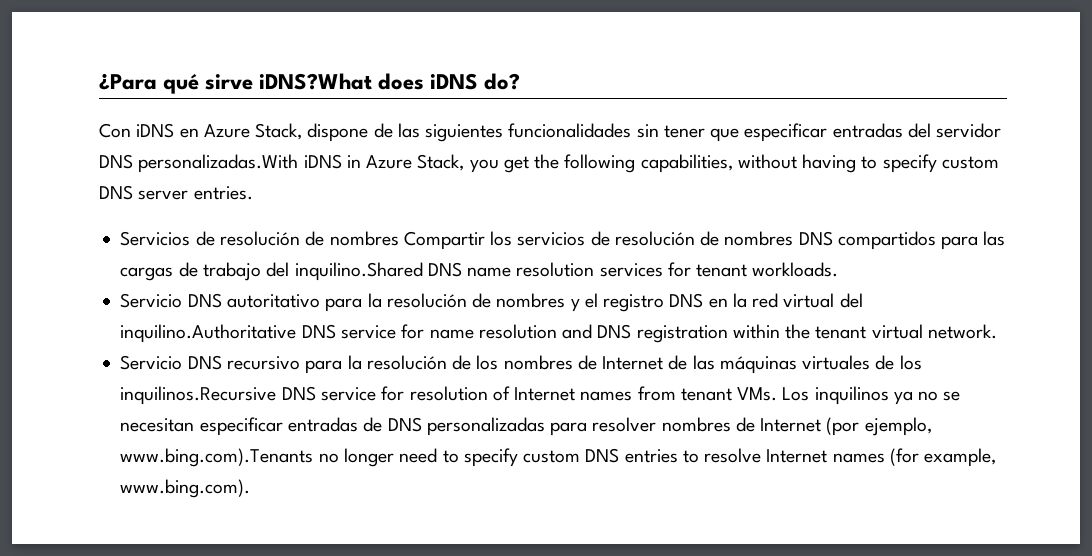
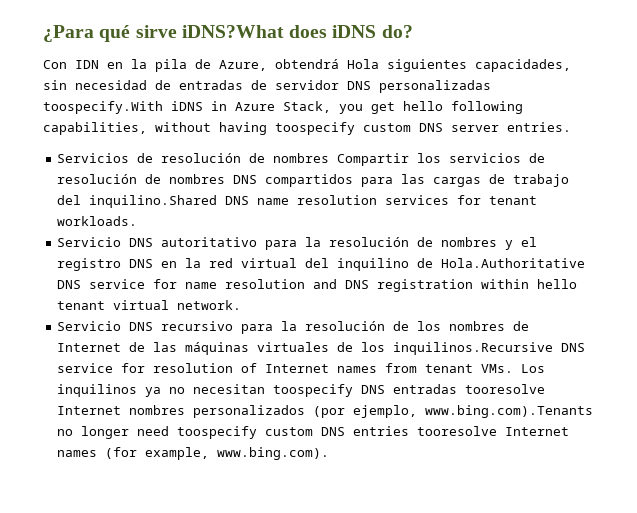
[136,123,1002,142] [99,154,299,173] iDNS en Azure Stack, dispone de las siguientes funcionalidades sin tener que especificar entradas del servidor DNS personalizadas.With -> [75,59,571,72] [43,80,491,93] [43,101,163,114] IDN en la pila de Azure, obtendrá Hola siguientes capacidades, sin necesidad de entradas de servidor DNS personalizadas toospecify.With
[534,154,560,169] the -> [403,101,443,111] hello
[861,154,937,173] to specify -> [275,122,355,135] toospecify
[120,324,297,343] inquilino.Authoritative -> [337,258,586,271] inquilino de Hola.Authoritative
[785,324,811,339] the -> [537,279,578,289] hello
[943,391,961,401] [120,417,822,436] se necesitan especificar entradas de DNS personalizadas para resolver nombres de Internet -> [193,384,546,397] [57,405,306,418] necesitan toospecify DNS entradas tooresolve Internet nombres personalizados
[442,448,518,467] to specify -> [177,426,258,439] toospecify
[682,448,762,463] to resolve -> [417,426,498,436] tooresolve

